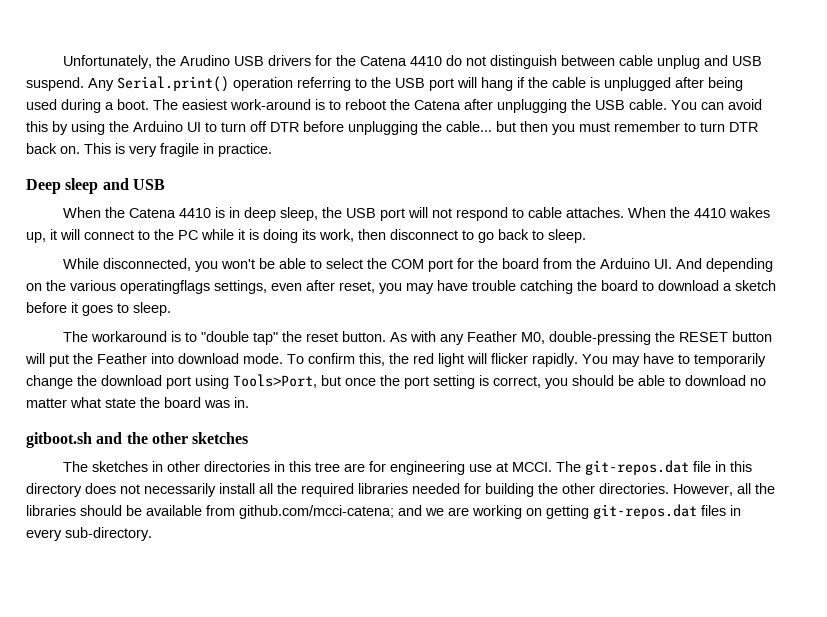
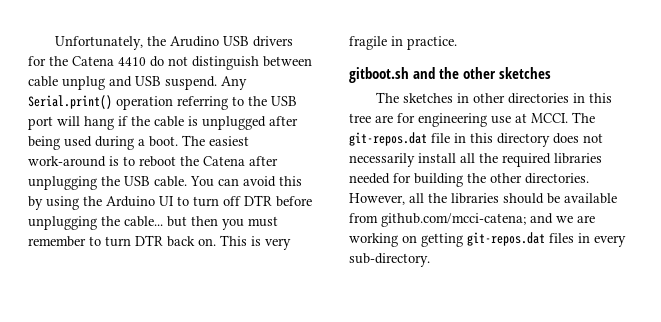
[26,178,165,194] [63,207,771,221] [26,229,586,243] [63,258,774,272] [26,280,776,294] [26,302,171,316] [63,331,773,345] [25,353,766,367] [26,374,766,389] [26,397,249,408] // Deep sleep and USB // When the Catena 4410 is in deep sleep, the USB port will not respond to cable attaches. When the 4410 wakes up, it will connect to the PC while it is doing its work, then disconnect to go back to sleep. // While disconnected, you won't be able to select the COM port for the board from the Arduino UI. And depending on the various operatingflags settings, even after reset, you may have trouble catching the board to download a sketch before it goes to sleep. // The workaround is to "double tap" the reset button. As with any Feather M0, double-pressing the RESET button will put the Feather into download mode. To confirm this, the red light will flicker rapidly. You may have to temporarily change the download port using Tools>Port, but once the port setting is correct, you should be able to download no matter what state the board was in. -> (457, 43) none

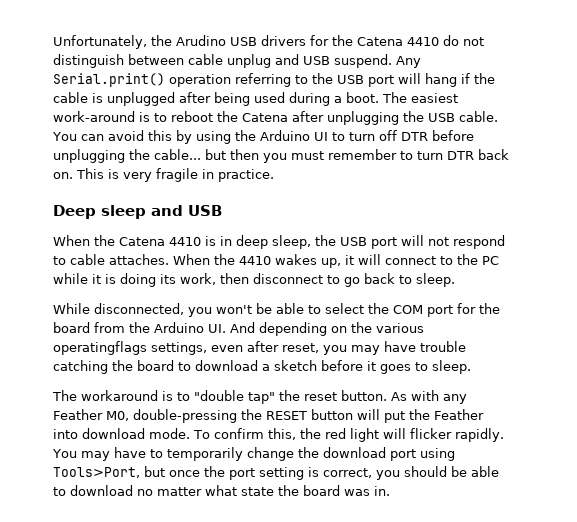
[349,67,551,83] [376,92,613,104] [349,112,595,127] [349,132,603,147] [349,153,602,167] [349,173,589,187] [349,193,617,205] [349,213,595,227] [349,232,626,247] [349,253,430,267] gitboot.sh and the other sketches // The sketches in other directories in this tree are for engineering use at MCCI. The git-repos.dat file in this directory does not necessarily install all the required libraries needed for building the other directories. However, all the libraries should be available from github.com/mcci-catena; and we are working on getting git-repos.dat files in every sub-directory. -> [53,205,222,219] [53,235,505,249] [53,254,499,268] [53,273,455,287] [53,303,500,317] [53,322,424,336] [53,341,466,355] [53,360,471,374] [52,390,467,404] [53,409,484,423] [53,428,504,442] [52,447,455,461] [53,466,499,480] [53,485,390,496] Deep sleep and USB // When the Catena 4410 is in deep sleep, the USB port will not respond to cable attaches. When the 4410 wakes up, it will connect to the PC while it is doing its work, then disconnect to go back to sleep. // While disconnected, you won't be able to select the COM port for the board from the Arduino UI. And depending on the various operatingflags settings, even after reset, you may have trouble catching the board to download a sketch before it goes to sleep. // The workaround is to "double tap" the reset button. As with any Feather M0, double-pressing the RESET button will put the Feather into download mode. To confirm this, the red light will flicker rapidly. You may have to temporarily change the download port using Tools>Port, but once the port setting is correct, you should be able to download no matter what state the board was in.

